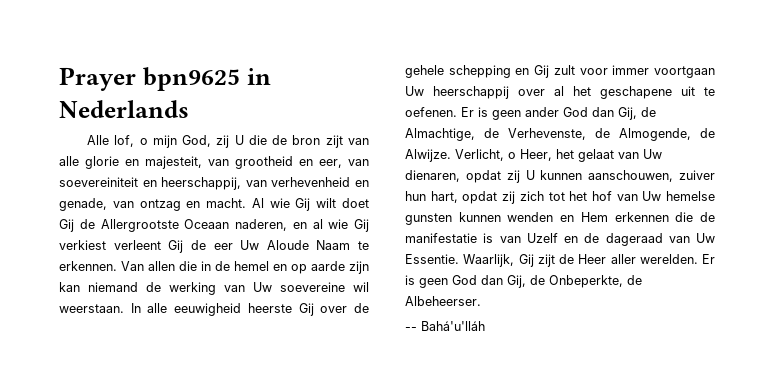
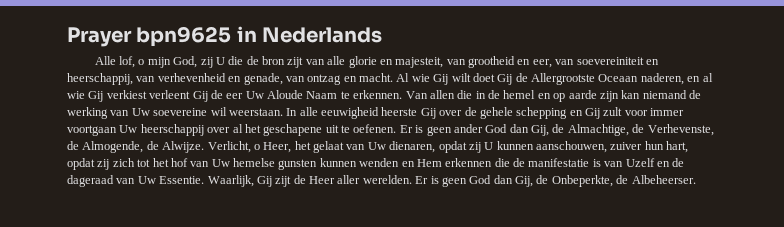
[405,321,485,331] // -- Bahá'u'lláh -> (696, 179) none

